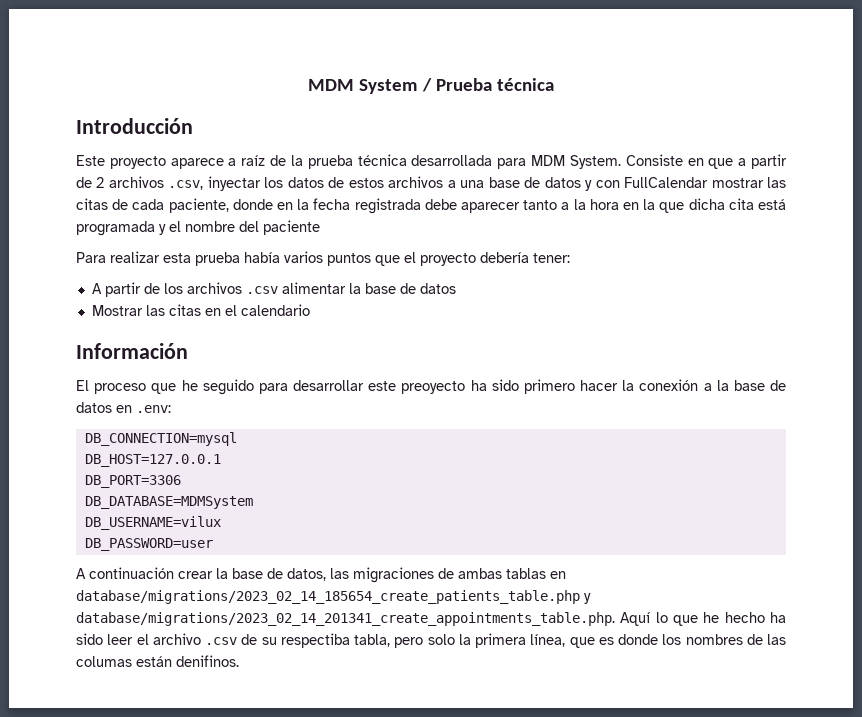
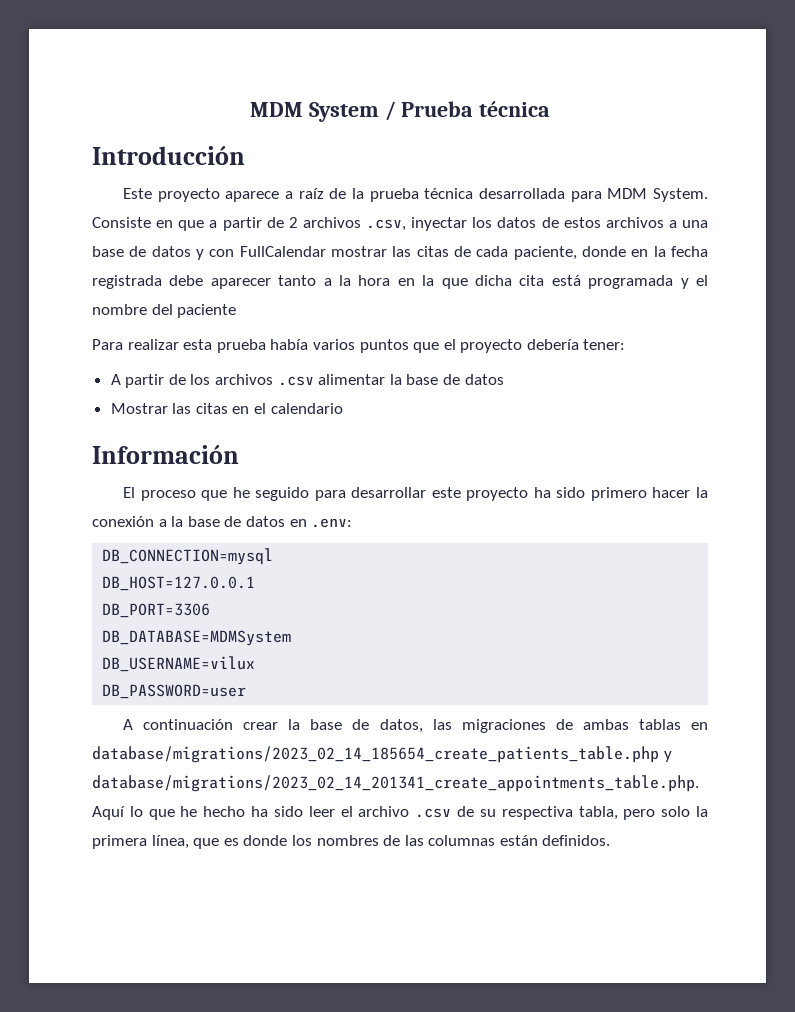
[401,381,466,394] preoyecto -> [466,487,529,501] proyecto
[280,633,350,648] respectiba -> [501,806,573,820] respectiva
[76,655,239,667] columas están denifinos. -> [428,835,611,846] columnas están definidos.

